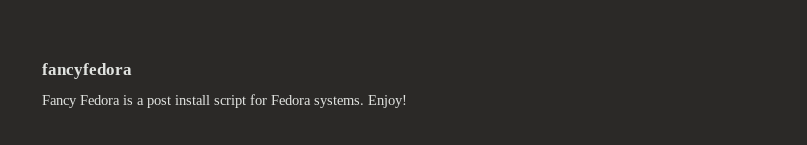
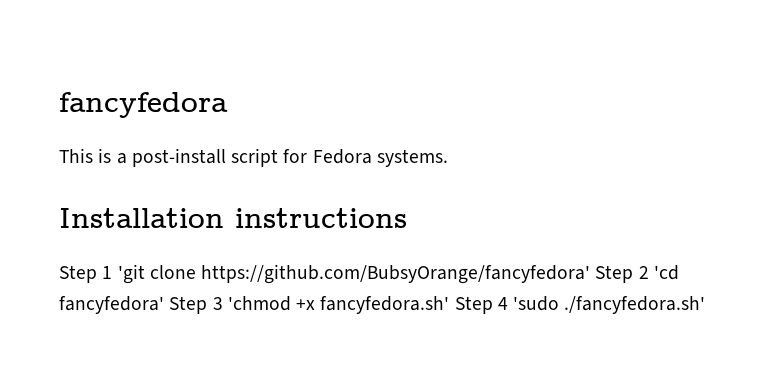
[42,94,407,108] Fancy Fedora is a post install script for Fedora systems. Enjoy! -> [59,148,448,167] [59,208,407,228] [59,264,679,284] [59,296,706,314] This is a post-install script for Fedora systems. // Installation instructions // Step 1 'git clone https://github.com/BubsyOrange/fancyfedora' Step 2 'cd fancyfedora' Step 3 'chmod +x fancyfedora.sh' Step 4 'sudo ./fancyfedora.sh'

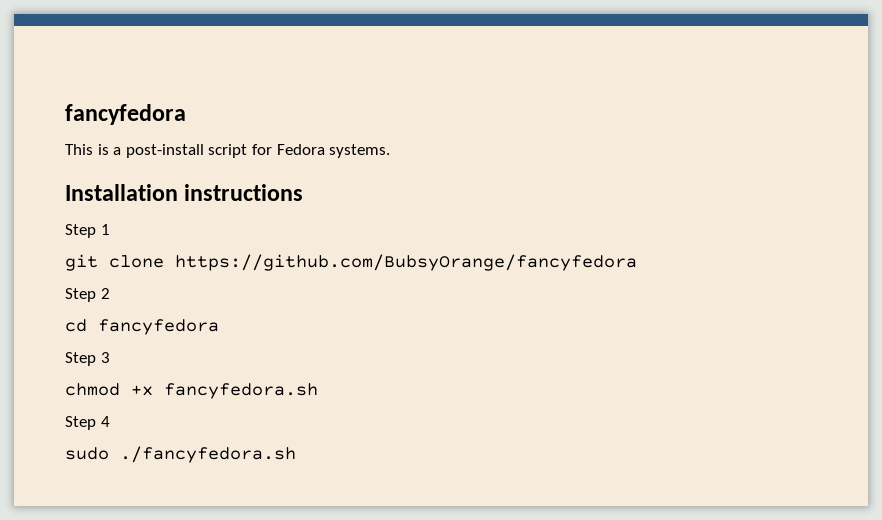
[117,264,591,284] 'git clone https://github.com/BubsyOrange/fancyfedora' -> [65,254,637,271] // git clone https://github.com/BubsyOrange/fancyfedora //
[653,265,679,280] [59,296,164,314] 'cd fancyfedora' -> [65,319,219,335] // cd fancyfedora //
[227,296,450,314] 'chmod +x fancyfedora.sh' -> [65,383,318,399] // chmod +x fancyfedora.sh //
[513,296,706,314] 'sudo ./fancyfedora.sh' -> [65,446,296,463] // sudo ./fancyfedora.sh

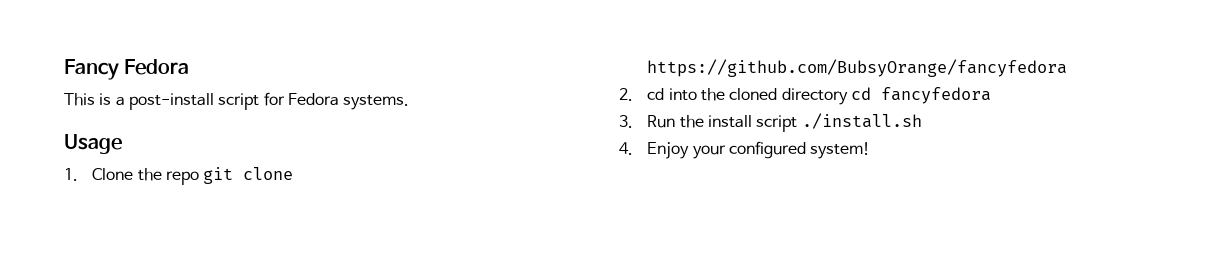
[65,104,186,125] fancyfedora -> [64,59,190,80] Fancy Fedora
[65,184,304,201] [65,224,110,238] [65,254,637,271] [65,288,110,302] [65,319,219,335] [65,352,110,366] [65,383,318,399] [65,416,110,430] [65,446,296,463] Installation instructions // Step 1 // git clone https://github.com/BubsyOrange/fancyfedora // Step 2 // cd fancyfedora // Step 3 // chmod +x fancyfedora.sh // Step 4 // sudo ./fancyfedora.sh -> [64,134,122,154] [64,167,294,185] [647,59,1068,77] [619,87,991,105] [619,113,922,132] [619,141,871,159] Usage // 1. Clone the repo git clone https://github.com/BubsyOrange/fancyfedora // 2. cd into the cloned directory cd fancyfedora // 3. Run the install script ./install.sh // 4. Enjoy your configured system!

